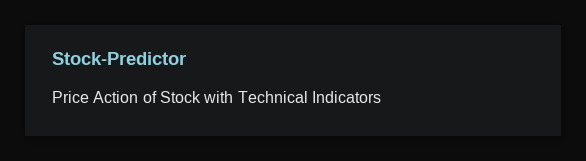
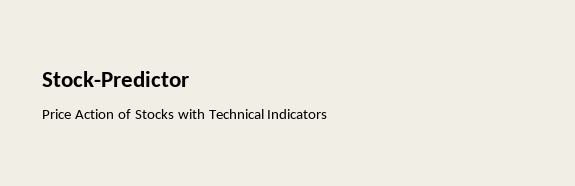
[159,91,201,103] Stock -> [134,109,174,119] Stocks

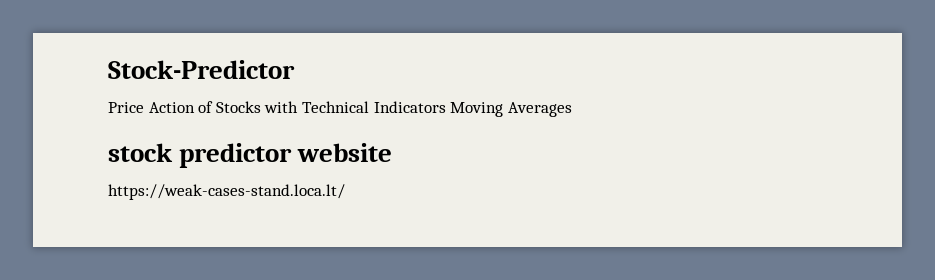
(328, 114) none -> [450,102,572,117] [108,143,393,168] [108,184,345,200] Moving Averages // stock predictor website // https://weak-cases-stand.loca.lt/

